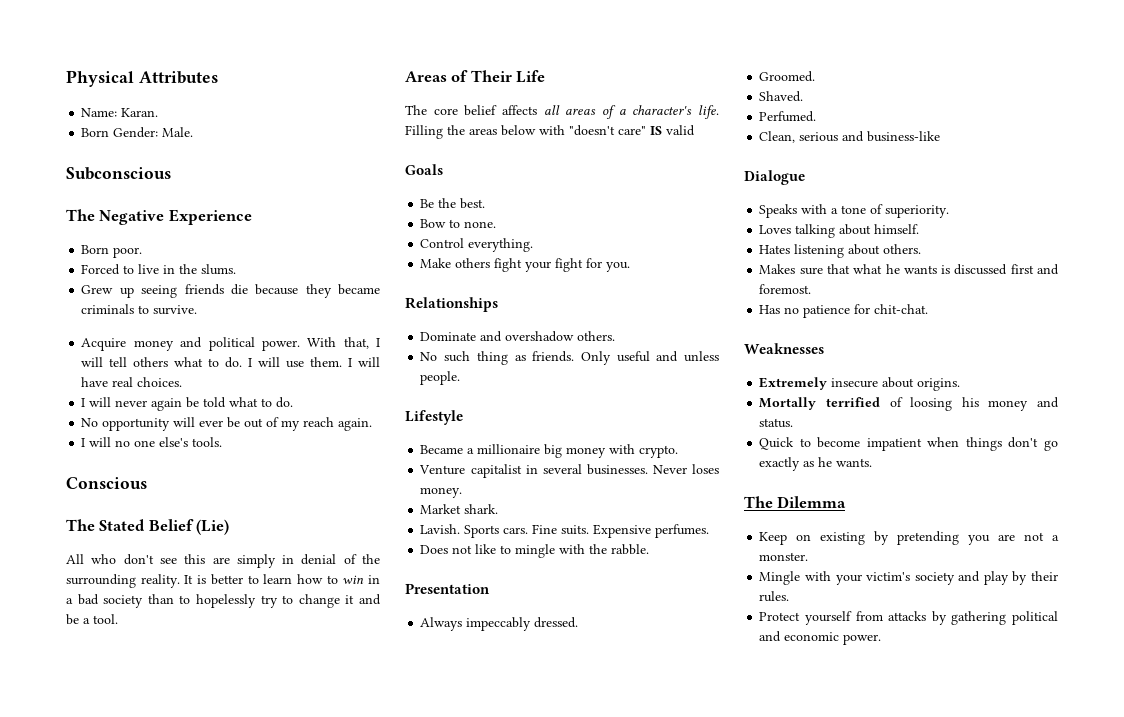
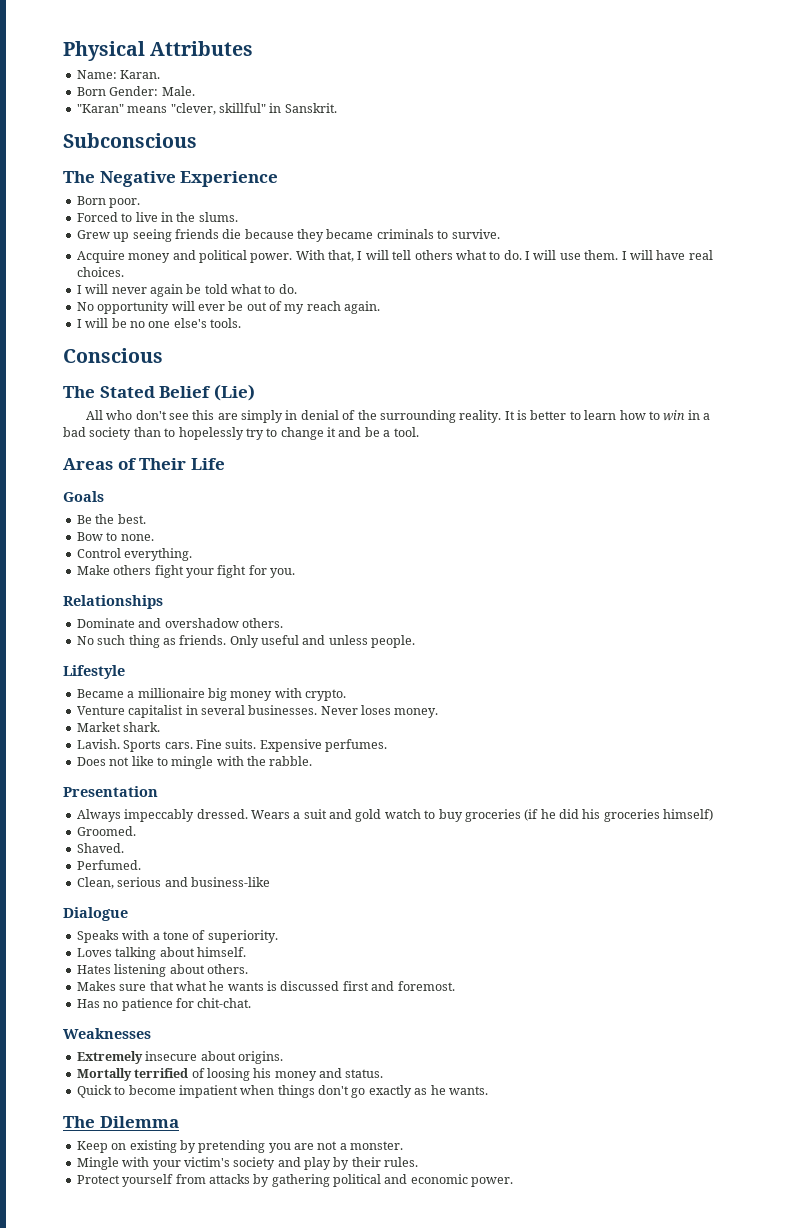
(194, 132) none -> [76,103,337,115] // "Karan" means "clever, skillful" in Sanskrit.
(112, 442) none -> [111,318,127,328] be
[405,105,719,119] [405,125,695,139] // The core belief affects all areas of a character's life. Filling the areas below with "doesn't care" IS valid -> (225, 464) none
(579, 622) none -> [250,809,714,822] Wears a suit and gold watch to buy groceries (if he did his groceries himself)

